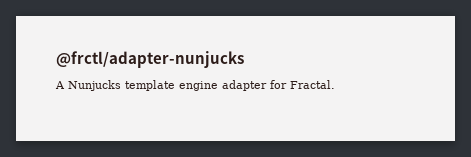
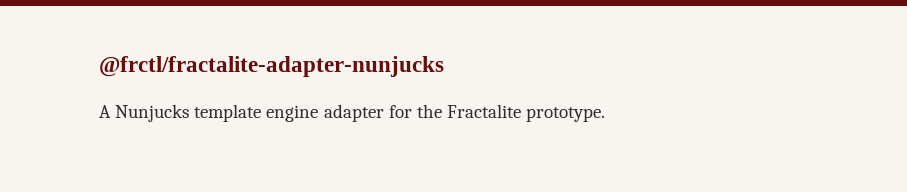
[56,51,244,68] @frctl/adapter-nunjucks -> [99,56,444,77] @frctl/fractalite-adapter-nunjucks
[290,80,335,89] Fractal. -> [416,104,606,122] the Fractalite prototype.

